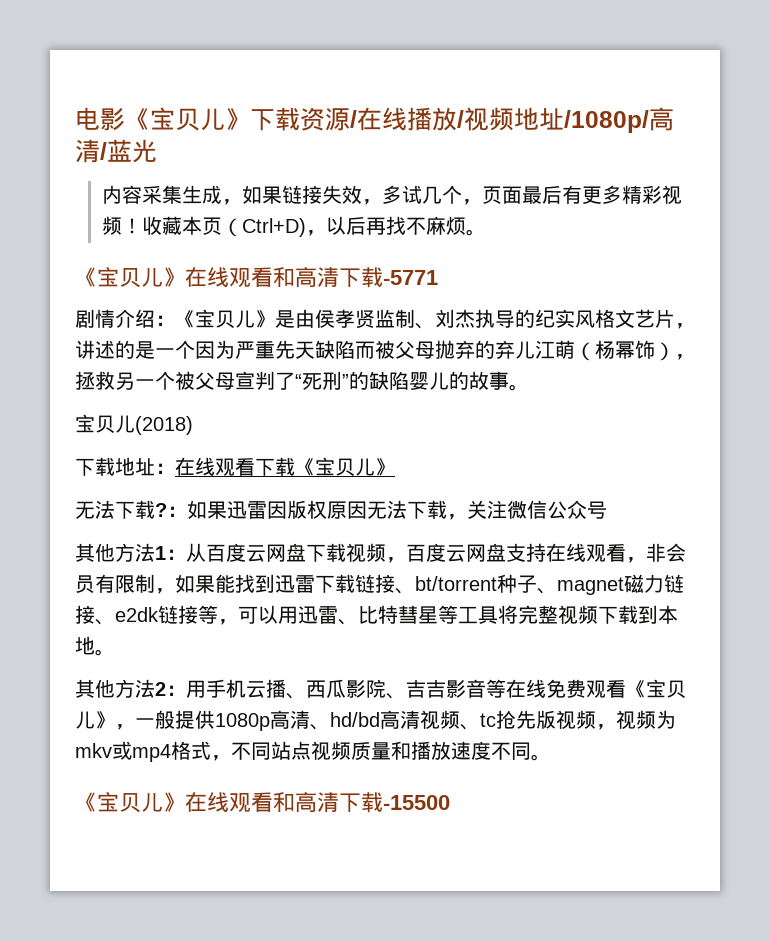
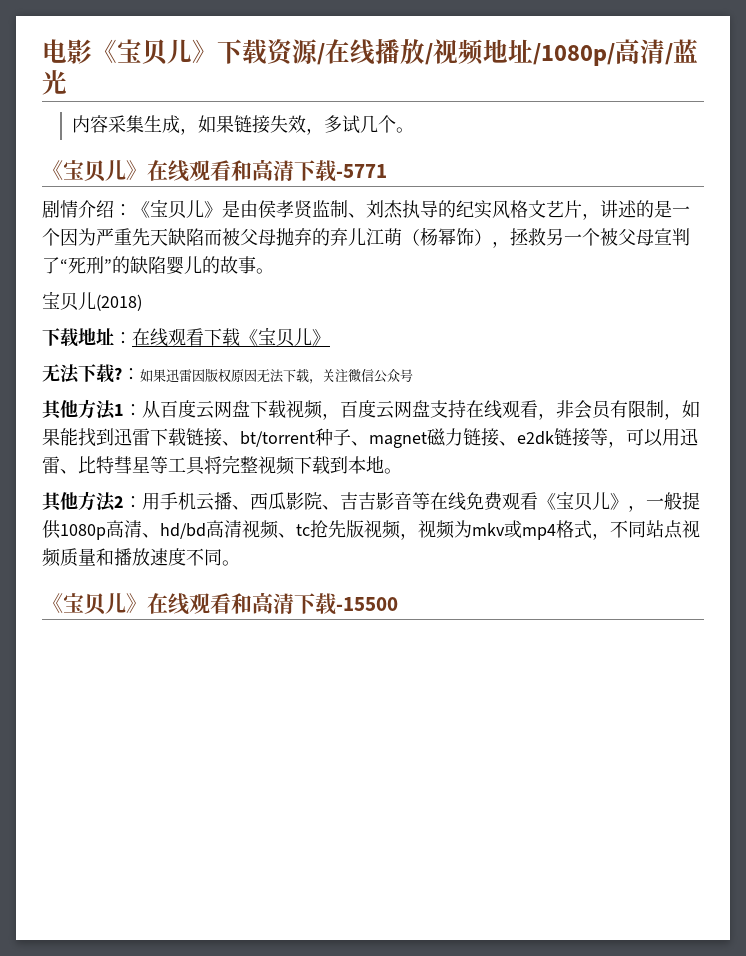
[461,185,682,205] [101,216,466,237] ，页面最后有更多精彩视频！收藏本页（Ctrl+D)，以后再找不麻烦 -> (397, 124) none

